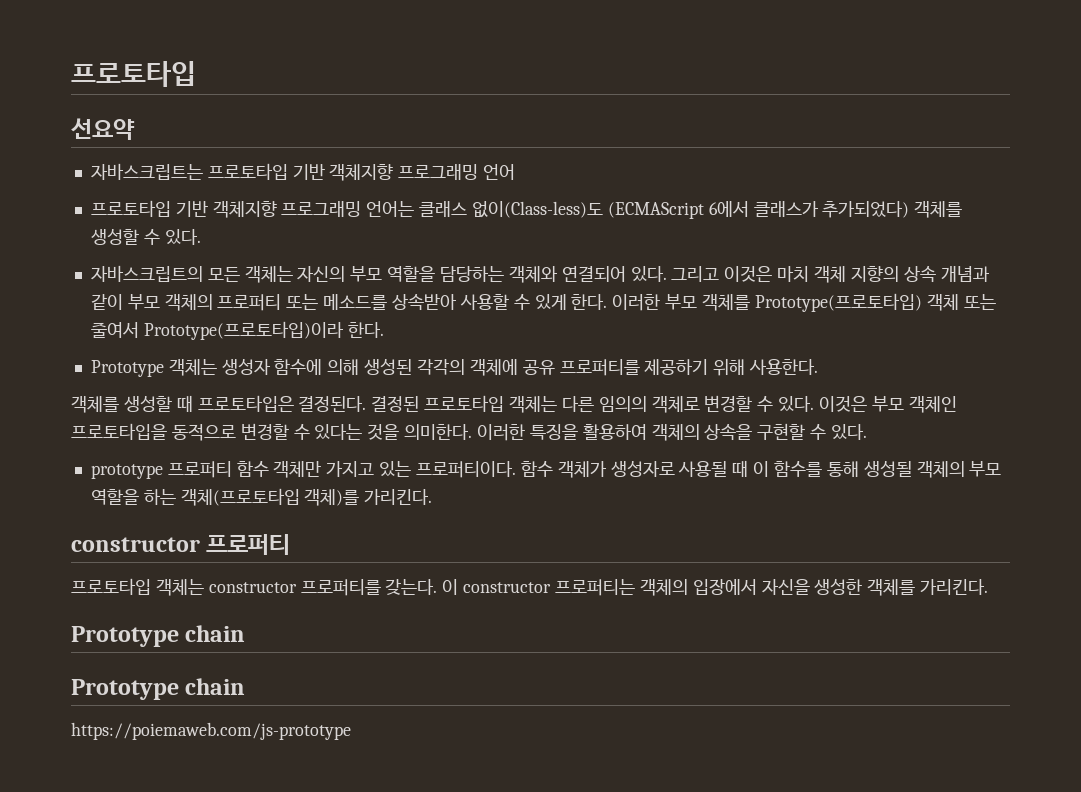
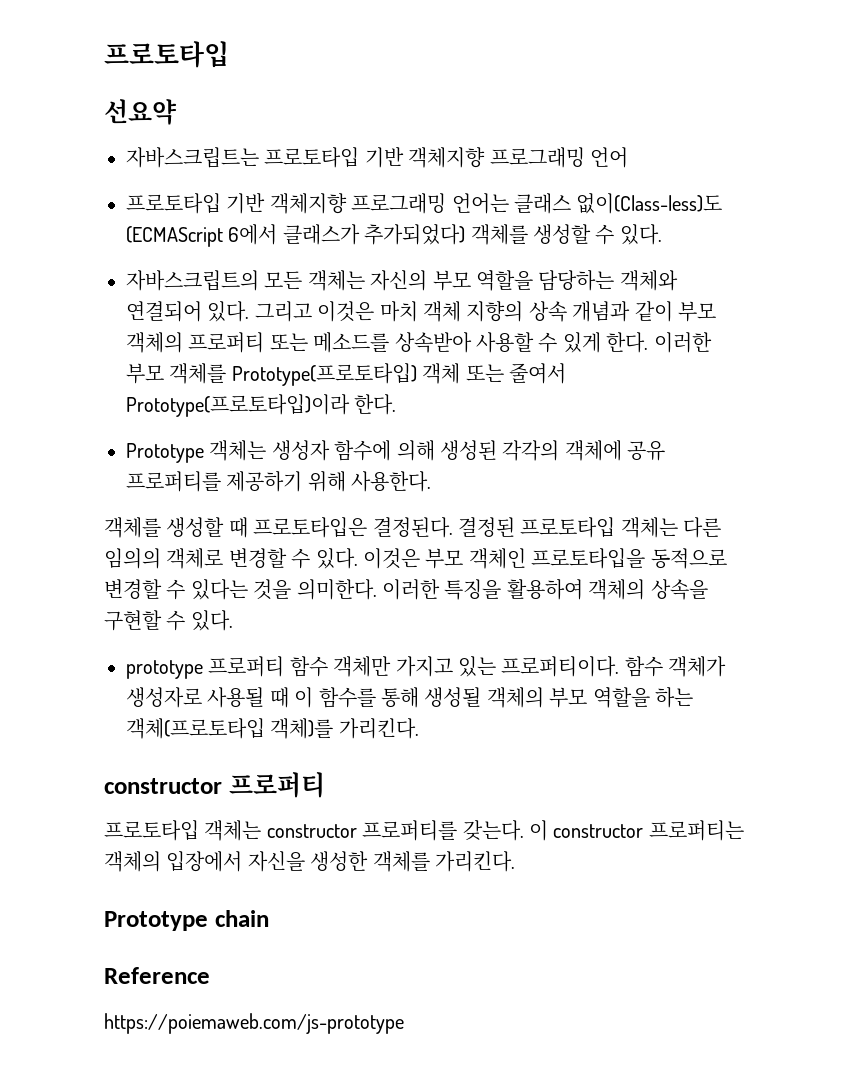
[71,678,246,700] Prototype chain -> [104,967,210,984] Reference

